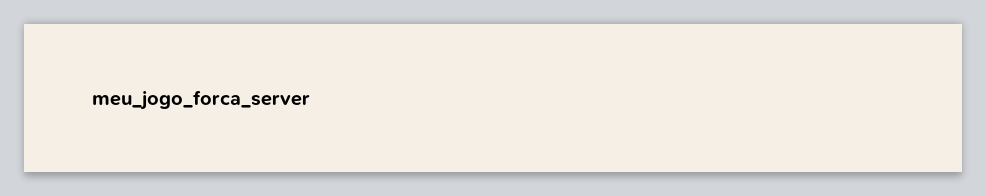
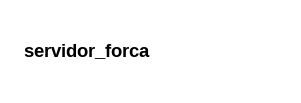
[92,90,310,110] meu_jogo_forca_server -> [24,44,150,59] servidor_forca

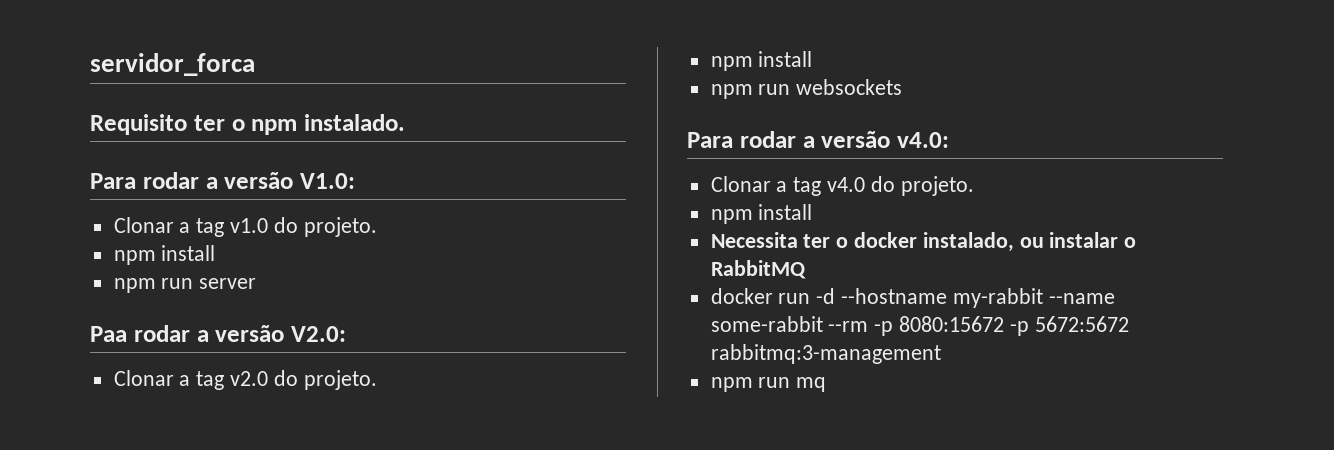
(150, 51) none -> [90,114,405,135] [90,172,355,189] [113,217,377,237] [113,245,216,265] [113,278,257,293] [90,325,346,342] [113,370,377,390] [710,51,813,71] [710,79,903,99] [687,131,949,148] [710,176,974,196] [710,204,813,224] [710,232,1137,252] [710,260,806,279] [710,288,1115,308] [710,316,1129,336] [710,344,941,364] [710,377,827,392] // Requisito ter o npm instalado. // Para rodar a versão V1.0: // Clonar a tag v1.0 do projeto. // npm install // npm run server // Paa rodar a versão V2.0: // Clonar a tag v2.0 do projeto. // npm install // npm run websockets // Para rodar a versão v4.0: // Clonar a tag v4.0 do projeto. // npm install // Necessita ter o docker instalado, ou instalar o RabbitMQ // docker run -d --hostname my-rabbit --name some-rabbit --rm -p 8080:15672 -p 5672:5672 rabbitmq:3-management // npm run mq

